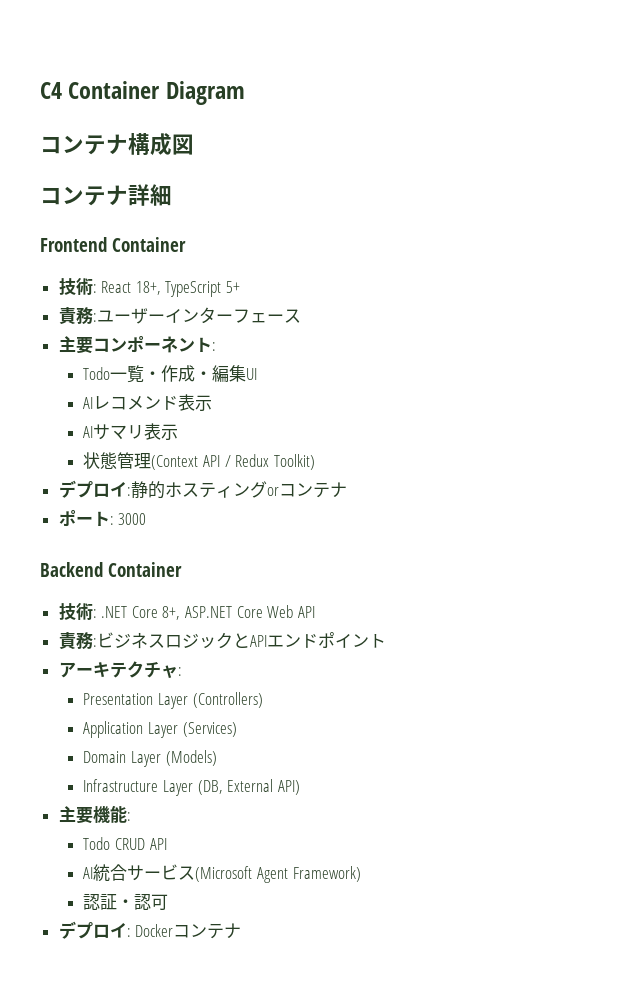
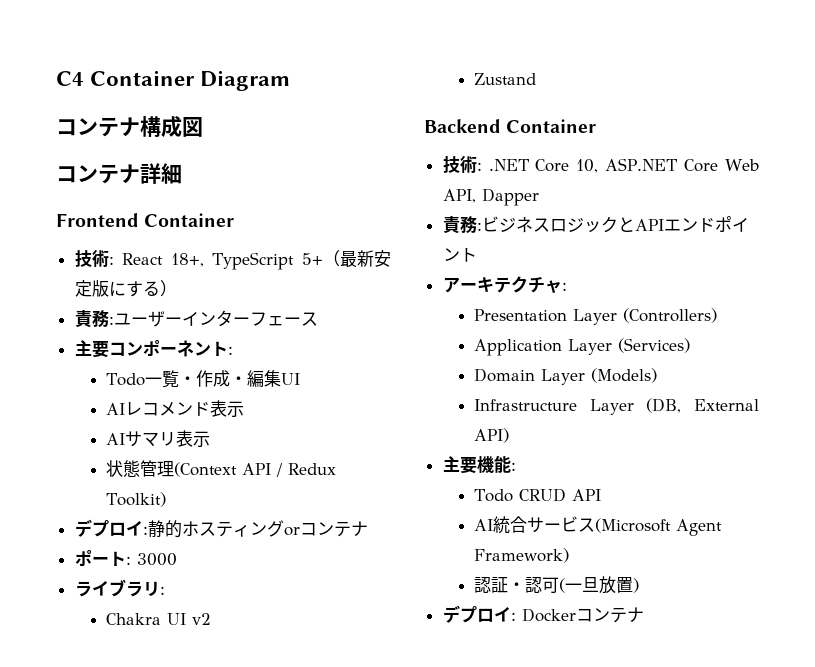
(241, 287) none -> [323,250,391,267] [74,280,177,297] （最新安定版にする）
(147, 519) none -> [74,579,165,597] [105,613,211,625] [473,73,536,85] // ライブラリ: // Chakra UI v2 // Zustand
[162,606,181,620] 8+, -> [576,159,599,173] 10,
[297,606,315,618] API -> [442,188,539,206] API, Dapper
(169, 902) none -> [558,576,639,594] (一旦放置)

